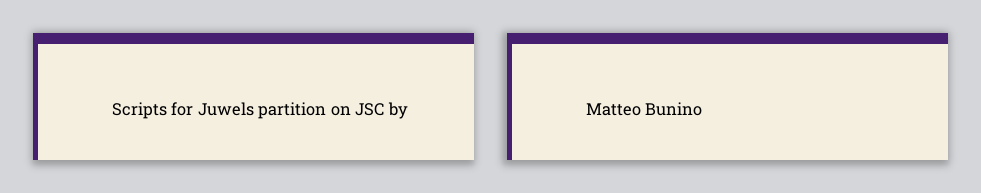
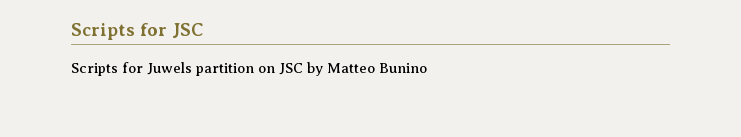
[112,102,194,119] Scripts for -> [71,23,204,40] [71,62,143,76] Scripts for JSC // Scripts for

